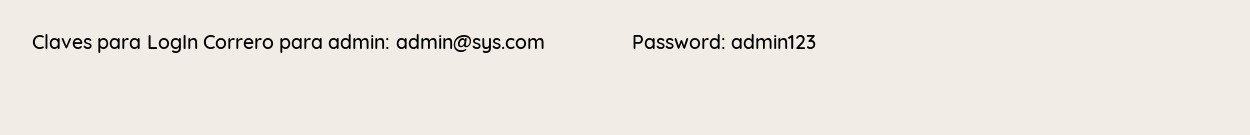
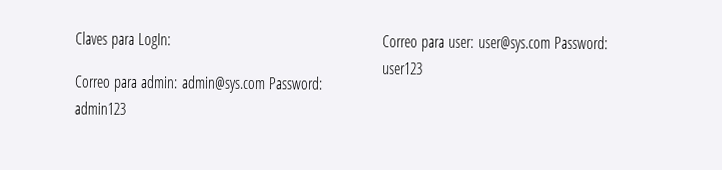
[146,35,274,53] LogIn Correro -> [138,33,172,50] [74,75,111,88] LogIn: // Correo
(817, 41) none -> [382,35,608,53] [382,62,423,75] // Correo para user: user@sys.com Password: user123

